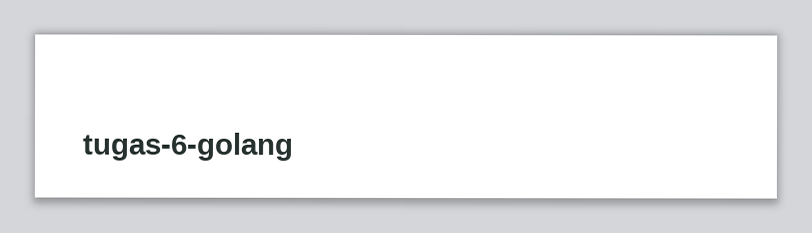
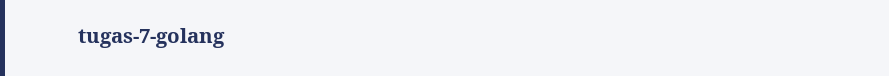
[82,132,293,161] tugas-6-golang -> [78,28,225,48] tugas-7-golang

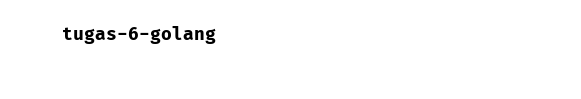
[78,28,225,48] tugas-7-golang -> [62,26,216,44] tugas-6-golang

